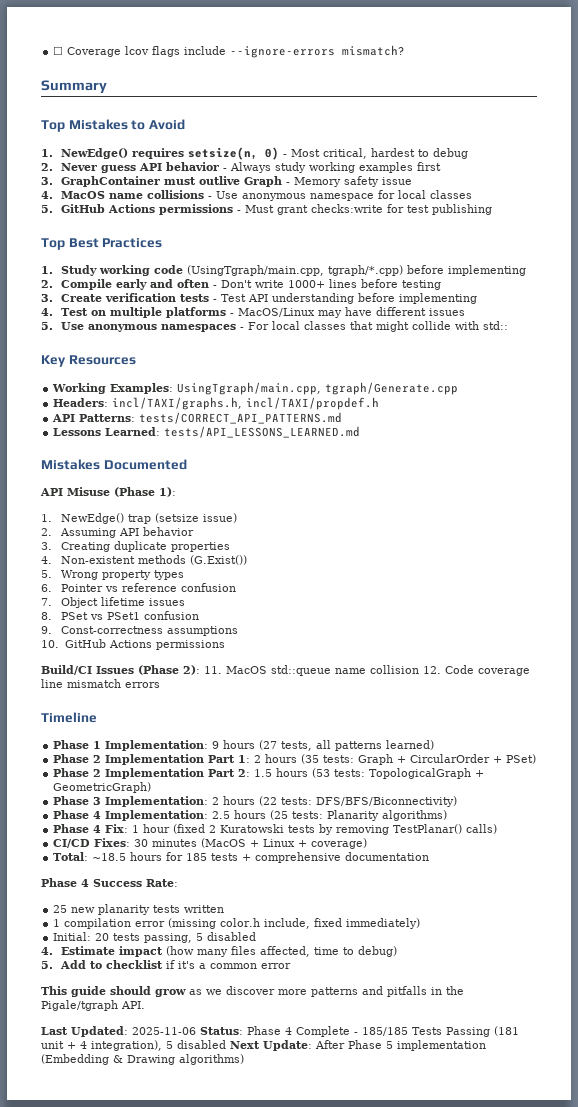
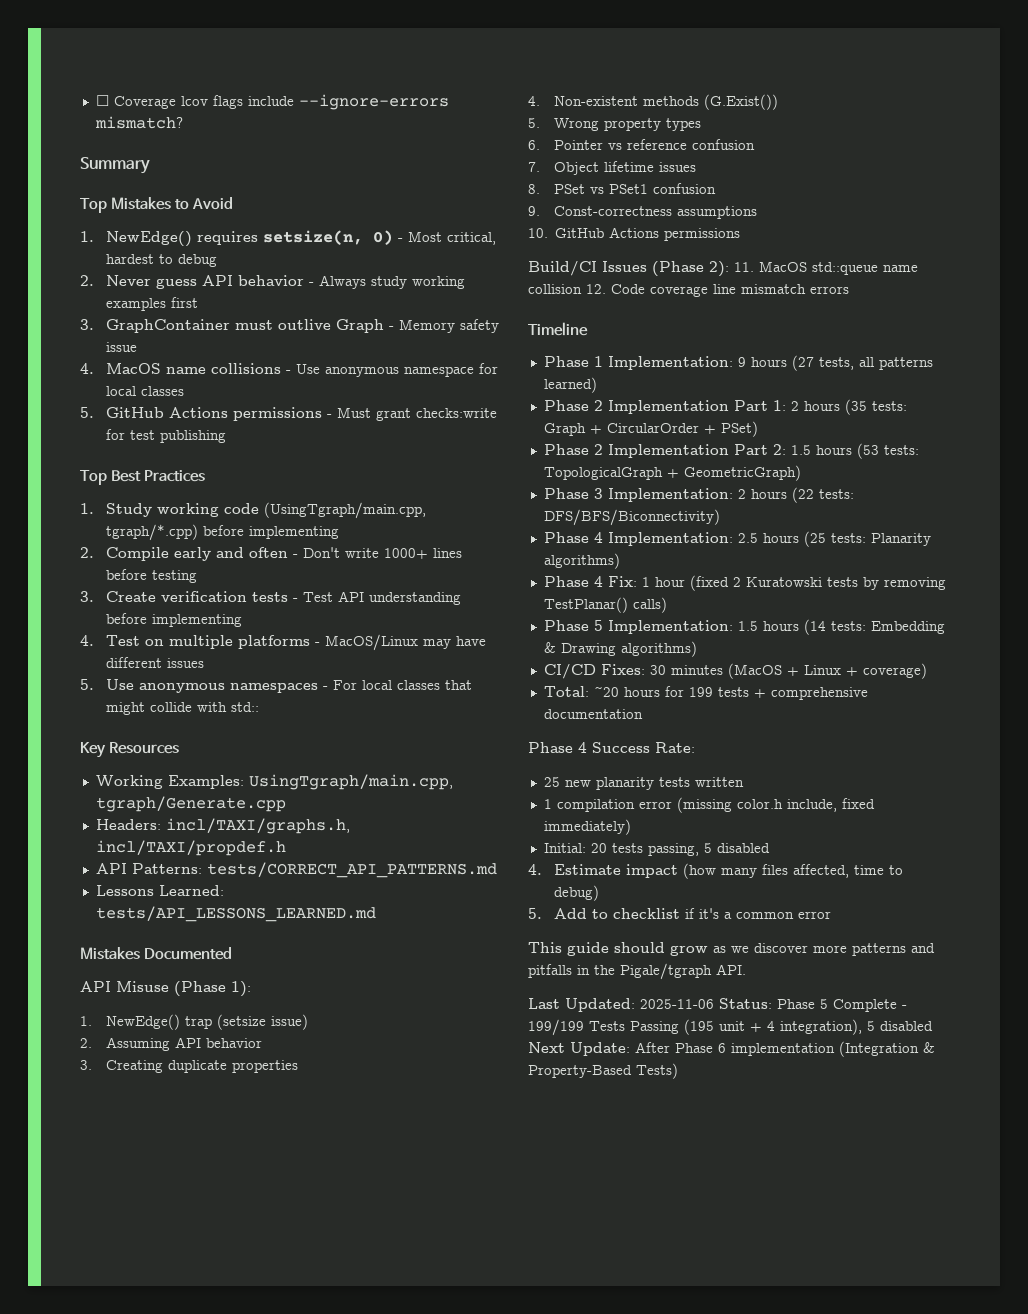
(498, 829) none -> [543,619,945,635] [543,641,697,657] // Phase 5 Implementation: 1.5 hours (14 tests: Embedding & Drawing algorithms)
[92,853,127,861] ~18.5 -> [593,686,619,697] ~20
[186,853,208,861] 185 -> [688,687,713,697] 199
[285,1027,292,1035] 4 -> [820,999,828,1009] 5
[362,1027,408,1036] 185/185 -> [528,1019,584,1036] 199/199
[494,1026,519,1036] (181 -> [684,1019,714,1035] (195
[386,1040,486,1051] [41,1054,244,1065] 5 implementation (Embedding & Drawing algorithms) -> [718,1041,935,1057] [528,1063,678,1079] 6 implementation (Integration & Property-Based Tests)

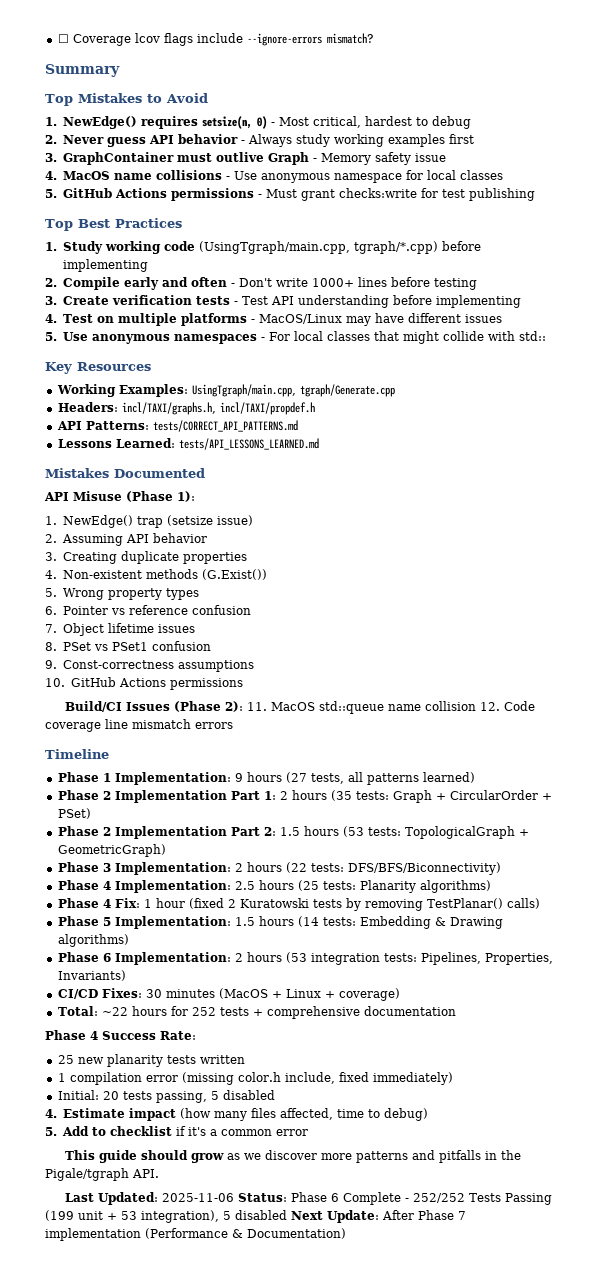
(697, 649) none -> [57,952,553,965] [57,970,126,981] // Phase 6 Implementation: 2 hours (53 integration tests: Pipelines, Properties, Invariants)
[593,686,619,697] ~20 -> [101,1007,128,1016] ~22
[688,687,713,697] 199 -> [191,1007,216,1016] 252
[820,999,828,1009] 5 -> [330,1193,339,1202] 6
[528,1019,584,1036] 199/199 -> [412,1193,465,1203] 252/252
[684,1019,714,1035] (195 -> [45,1210,74,1221] (199
[767,1021,775,1031] 4 -> [121,1211,137,1220] 53
[718,1041,935,1057] [528,1063,678,1079] 6 implementation (Integration & Property-Based Tests) -> [458,1211,466,1220] [45,1228,346,1241] 7 implementation (Performance & Documentation)

